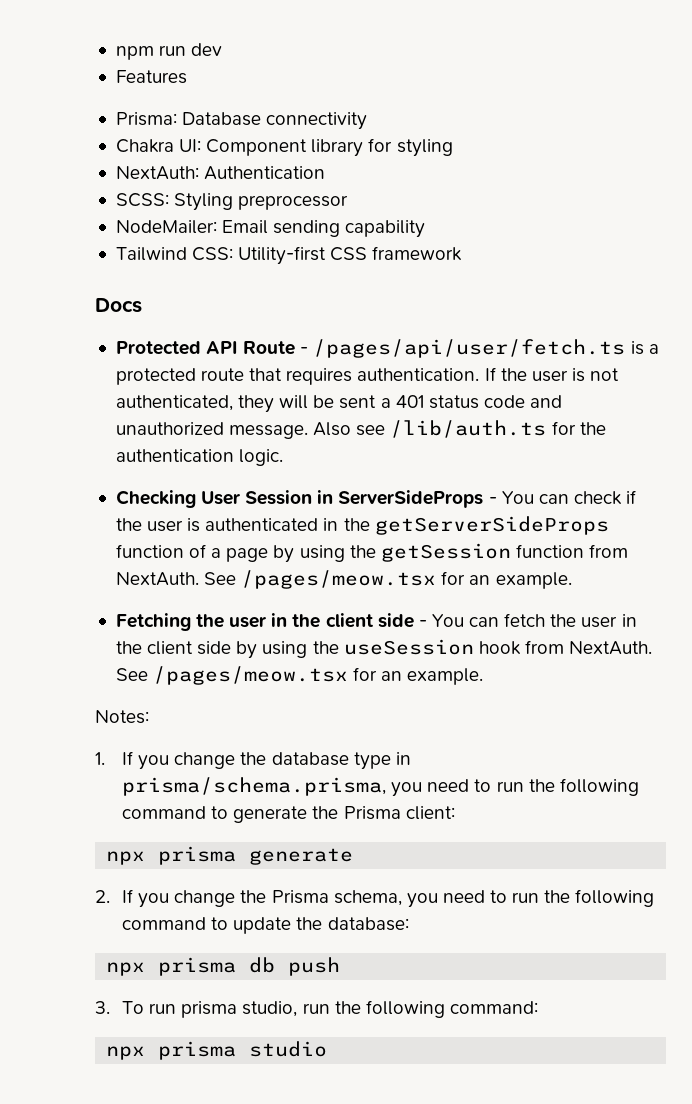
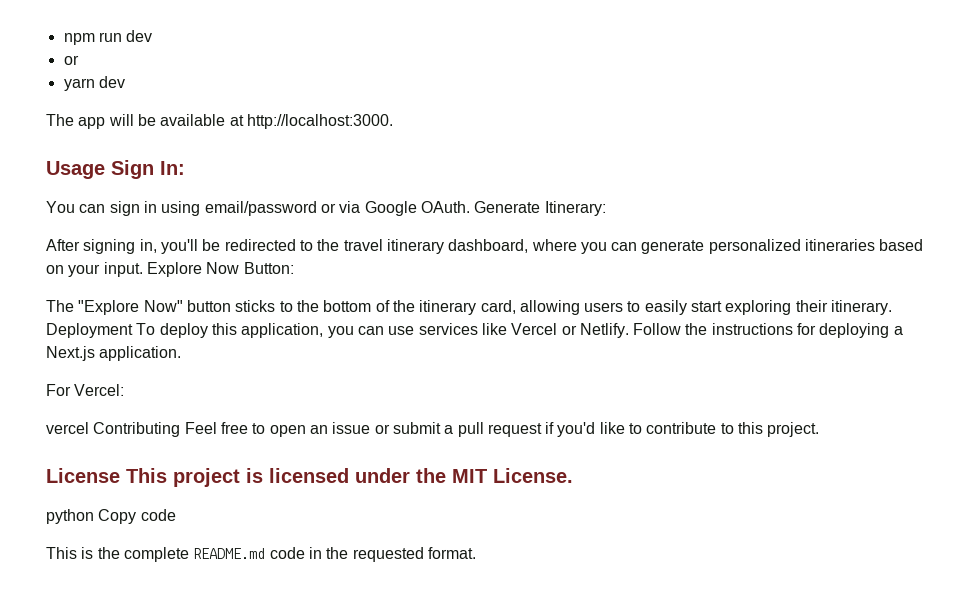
[115,70,187,84] [115,112,368,130] [115,138,453,157] [115,166,326,180] [115,193,349,211] [115,220,426,238] [115,246,463,265] [95,298,142,313] [115,339,659,358] [115,367,620,385] [115,395,563,413] [115,420,606,439] [115,449,284,466] [115,490,637,508] [115,516,609,535] [115,543,629,563] [115,570,572,589] [115,613,637,631] [115,639,653,659] [115,666,484,685] [95,710,149,724] [95,751,411,770] [122,777,639,797] [122,806,455,823] [106,846,354,865] [95,889,655,908] [122,917,409,934] [106,957,341,976] [95,1000,538,1018] [106,1041,328,1060] Features // Prisma: Database connectivity // Chakra UI: Component library for styling // NextAuth: Authentication // SCSS: Styling preprocessor // NodeMailer: Email sending capability // Tailwind CSS: Utility-first CSS framework // Docs // Protected API Route - /pages/api/user/fetch.ts is a protected route that requires authentication. If the user is not authenticated, they will be sent a 401 status code and unauthorized message. Also see /lib/auth.ts for the authentication logic. // Checking User Session in ServerSideProps - You can check if the user is authenticated in the getServerSideProps function of a page by using the getSession function from NextAuth. See /pages/meow.tsx for an example. // Fetching the user in the client side - You can fetch the user in the client side by using the useSession hook from NextAuth. See /pages/meow.tsx for an example. // Notes: // 1. If you change the database type in prisma/schema.prisma, you need to run the following command to generate the Prisma client: // npx prisma generate // 2. If you change the Prisma schema, you need to run the following command to update the database: // npx prisma db push // 3. To run prisma studio, run the following command: // npx prisma studio -> [63,55,79,65] [63,76,125,91] [46,114,393,129] [46,160,185,179] [46,201,606,216] [46,239,924,254] [46,262,294,277] [46,300,893,315] [46,323,903,338] [46,346,182,361] [46,384,125,396] [46,422,820,437] [46,468,573,487] [46,509,176,524] [46,547,476,562] or // yarn dev // The app will be available at http://localhost:3000. // Usage Sign In: // You can sign in using email/password or via Google OAuth. Generate Itinerary: // After signing in, you'll be redirected to the travel itinerary dashboard, where you can generate personalized itineraries based on your input. Explore Now Button: // The "Explore Now" button sticks to the bottom of the itinerary card, allowing users to easily start exploring their itinerary. Deployment To deploy this application, you can use services like Vercel or Netlify. Follow the instructions for deploying a Next.js application. // For Vercel: // vercel Contributing Feel free to open an issue or submit a pull request if you'd like to contribute to this project. // License This project is licensed under the MIT License. // python Copy code // This is the complete README.md code in the requested format.

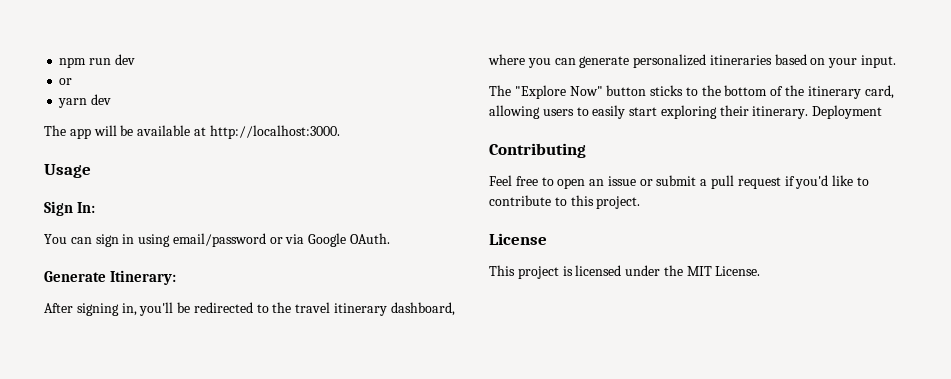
(105, 170) none -> (91, 171) //
(470, 207) none -> (391, 238) //
[146,262,294,277] Explore Now Button: -> (897, 61) none
[136,323,903,338] [46,346,182,361] [46,384,125,396] [46,422,181,437] To deploy this application, you can use services like Vercel or Netlify. Follow the instructions for deploying a Next.js application. // For Vercel: // vercel Contributing -> [489,143,586,158] // Contributing //
(120, 475) none -> (547, 239) //
[46,509,176,524] [46,547,476,562] // python Copy code // This is the complete README.md code in the requested format. -> (761, 271) none

